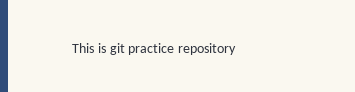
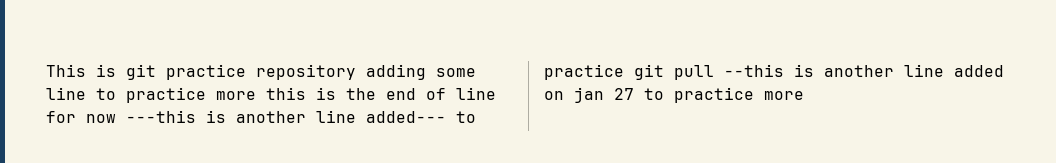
(237, 49) none -> [366,64,476,80] [46,87,496,103] [46,110,476,123] [544,64,1004,80] [544,87,804,103] adding some line to practice more this is the end of line for now ---this is another line added--- to practice git pull --this is another line added on jan 27 to practice more

